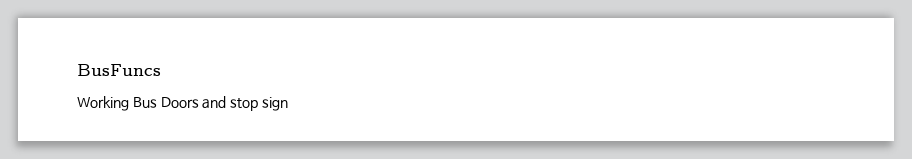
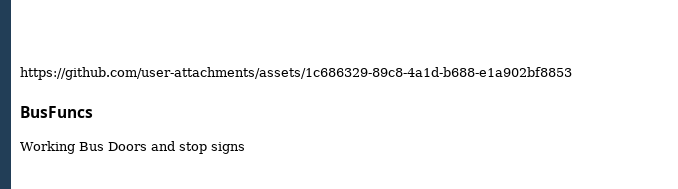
(77, 70) none -> [20,67,572,80] https://github.com/user-attachments/assets/1c686329-89c8-4a1d-b688-e1a902bf8853 //
[261,97,288,111] sign -> [211,142,245,154] signs

